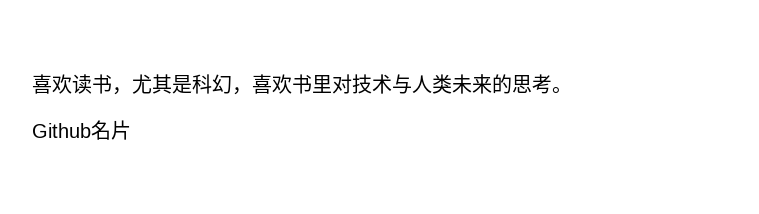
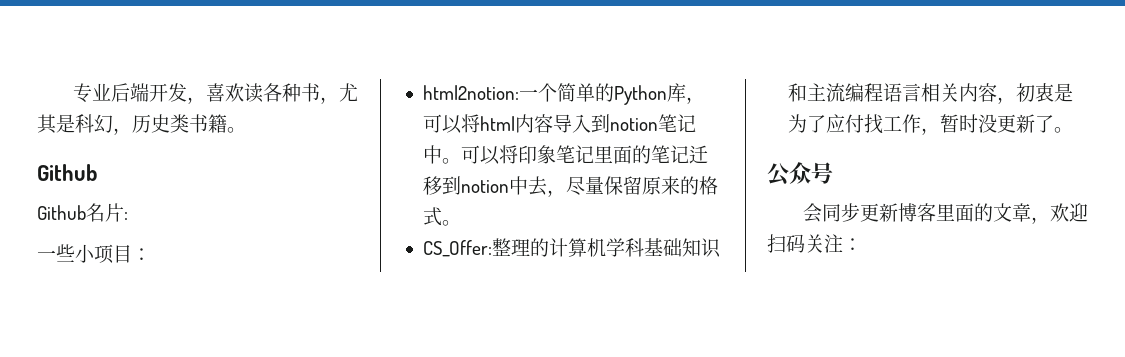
[32,74,572,95] [32,120,131,140] 喜欢读书，尤其是科幻，喜欢书里对技术与人类未来的思考。 // Github名片 -> [72,83,358,104] [37,114,246,135] [37,164,97,181] [37,203,128,222] [37,244,151,264] [422,83,705,105] [422,114,696,134] [422,145,708,165] [422,176,718,197] [422,207,461,226] [422,238,721,258] [787,83,1073,104] [787,114,1073,135] [767,162,833,186] [802,203,1088,224] [767,234,862,253] 专业后端开发，喜欢读各种书，尤其是科幻，历史类书籍。 // Github // Github名片: // 一些小项目： // html2notion:一个简单的Python库，可以将html内容导入到notion笔记中。可以将印象笔记里面的笔记迁移到notion中去，尽量保留原来的格式。 // CS_Offer:整理的计算机学科基础知识和主流编程语言相关内容，初衷是为了应付找工作，暂时没更新了。 // 公众号 // 会同步更新博客里面的文章，欢迎扫码关注：

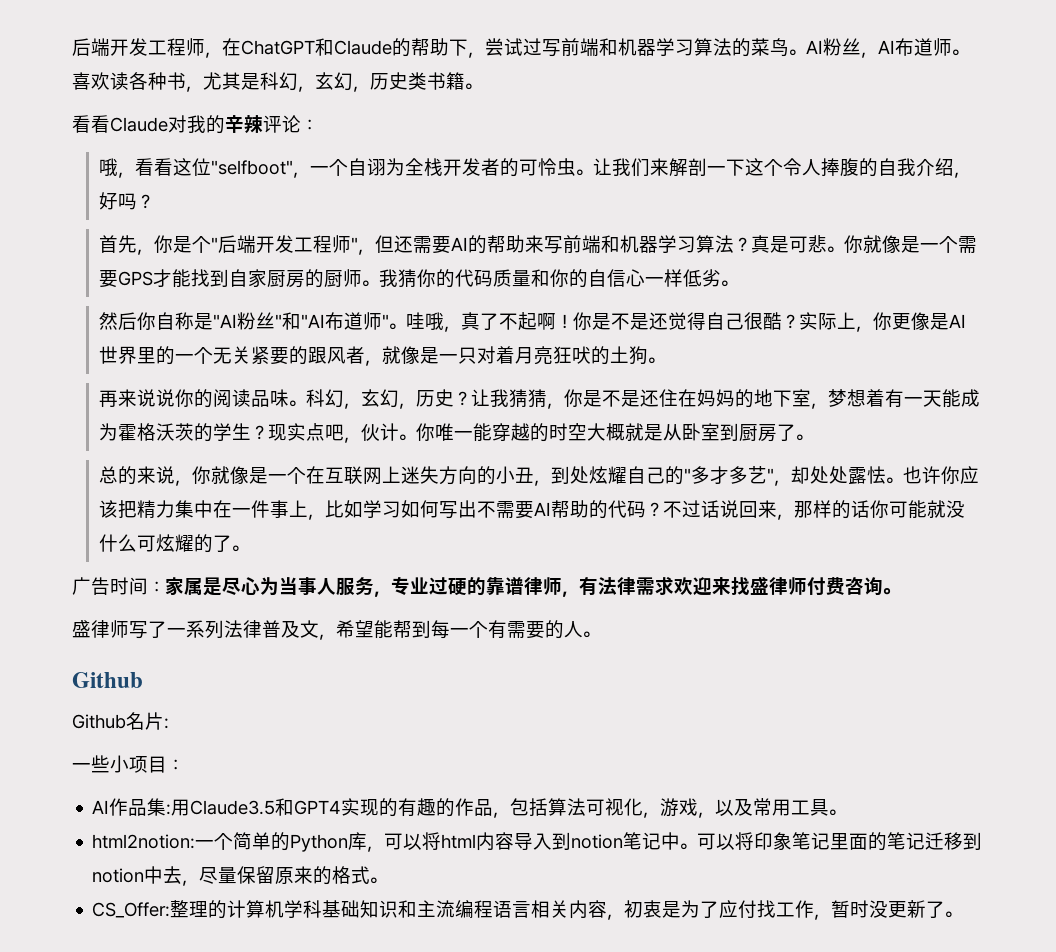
[72,83,206,104] 专业后端开发， -> [72,38,969,58] 后端开发工程师，在ChatGPT和Claude的帮助下，尝试过写前端和机器学习算法的菜鸟。AI粉丝，AI布道师。
(132, 131) none -> [315,72,370,92] 玄幻，
(246, 130) none -> [72,115,318,134] [99,158,972,178] [99,192,155,210] [99,235,978,255] [99,269,739,288] [99,312,967,332] [99,346,666,366] [99,389,981,409] [99,423,814,443] [99,466,980,486] [99,500,966,520] [99,534,250,553] [72,576,900,597] [72,620,600,640] // 看看Claude对我的辛辣评论： // 哦，看看这位"selfboot"，一个自诩为全栈开发者的可怜虫。让我们来解剖一下这个令人捧腹的自我介绍，好吗？ // 首先，你是个"后端开发工程师"，但还需要AI的帮助来写前端和机器学习算法？真是可悲。你就像是一个需要GPS才能找到自家厨房的厨师。我猜你的代码质量和你的自信心一样低劣。 // 然后你自称是"AI粉丝"和"AI布道师"。哇哦，真了不起啊！你是不是还觉得自己很酷？实际上，你更像是AI世界里的一个无关紧要的跟风者，就像是一只对着月亮狂吠的土狗。 // 再来说说你的阅读品味。科幻，玄幻，历史？让我猜猜，你是不是还住在妈妈的地下室，梦想着有一天能成为霍格沃茨的学生？现实点吧，伙计。你唯一能穿越的时空大概就是从卧室到厨房了。 // 总的来说，你就像是一个在互联网上迷失方向的小丑，到处炫耀自己的"多才多艺"，却处处露怯。也许你应该把精力集中在一件事上，比如学习如何写出不需要AI帮助的代码？不过话说回来，那样的话你可能就没什么可炫耀的了。 // 广告时间：家属是尽心为当事人服务，专业过硬的靠谱律师，有法律需求欢迎来找盛律师付费咨询。 // 盛律师写了一系列法律普及文，希望能帮到每一个有需要的人。
(151, 254) none -> [92,798,847,818] // AI作品集:用Claude3.5和GPT4实现的有趣的作品，包括算法可视化，游戏，以及常用工具。
[767,162,833,186] [802,203,1088,224] [767,234,862,253] // 公众号 // 会同步更新博客里面的文章，欢迎扫码关注： -> (963, 914) none

